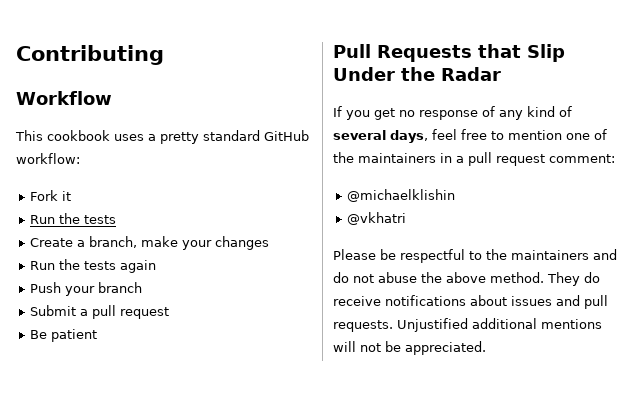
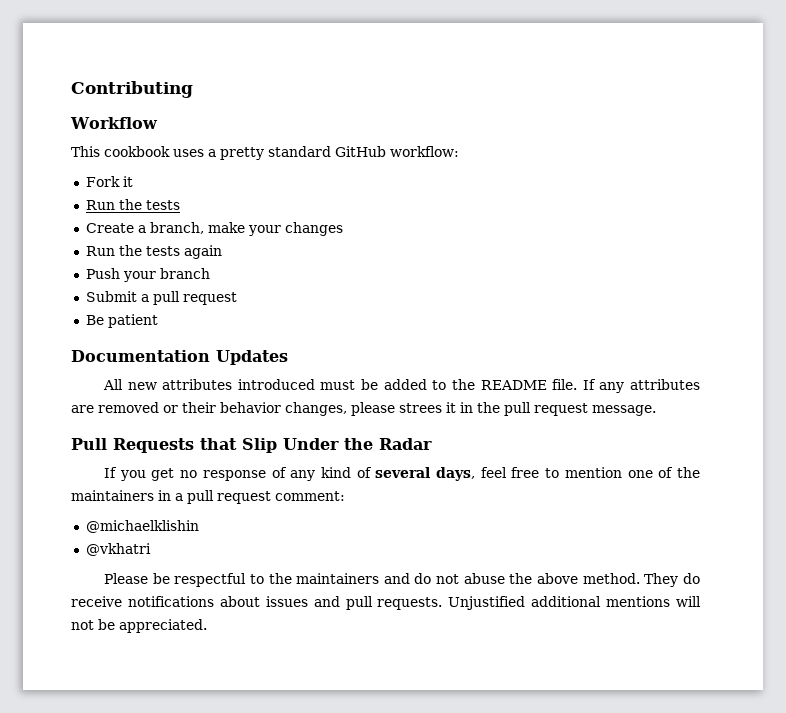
(98, 335) none -> [71,350,288,365] [102,379,700,393] [71,402,656,416] // Documentation Updates // All new attributes introduced must be added to the README file. If any attributes are removed or their behavior changes, please strees it in the pull request message.

